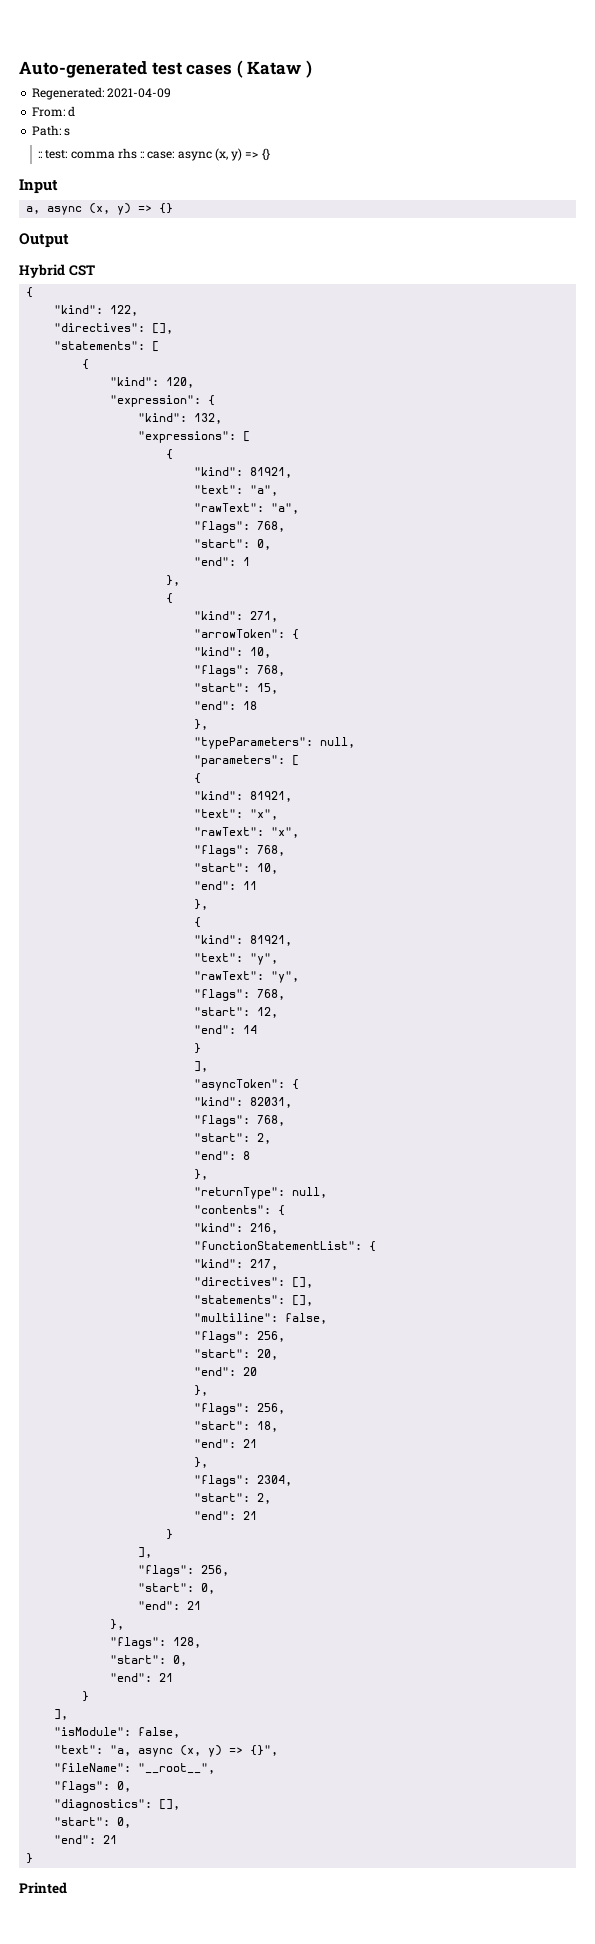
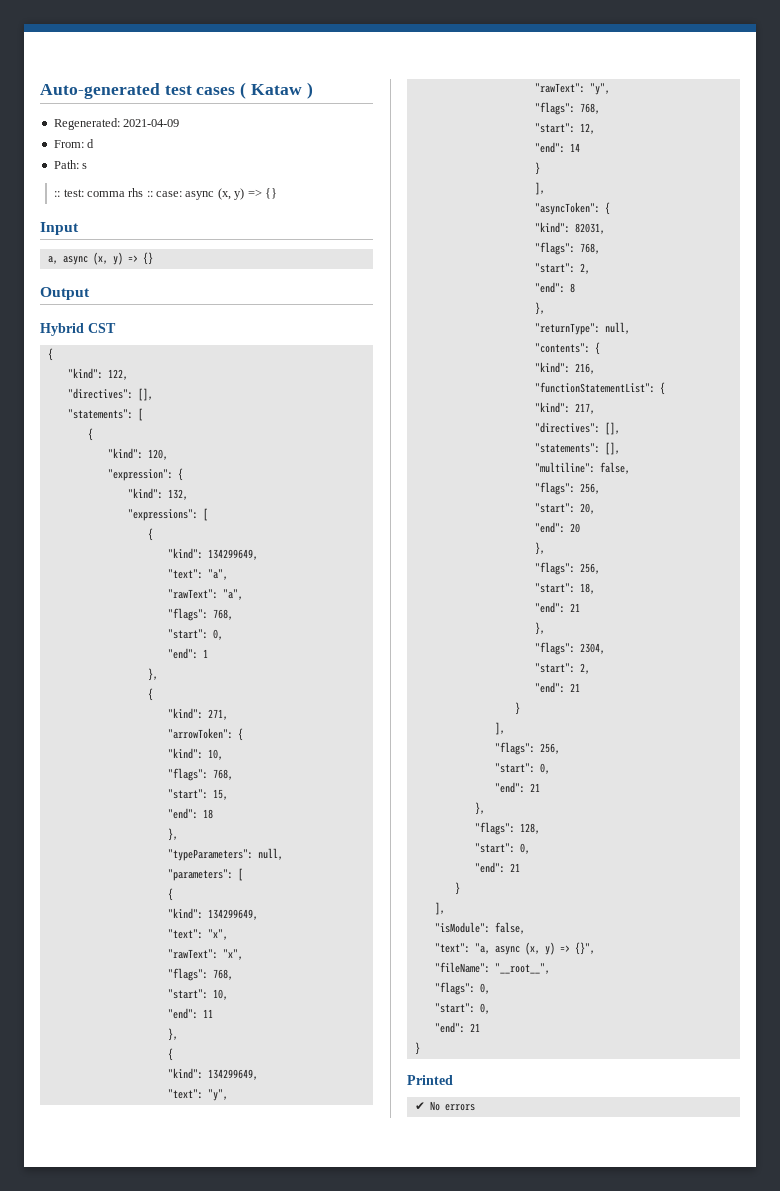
[250,467,293,478] 81921, -> [207,549,258,560] 134299649,
[250,791,293,802] 81921, -> [207,909,258,920] 134299649,
[250,935,293,946] 81921, -> [207,1069,258,1080] 134299649,
[54,1799,181,1811] // "diagnostics": [], -> (490, 988) none
(67, 1888) none -> [414,1101,475,1111] // ✔ No errors

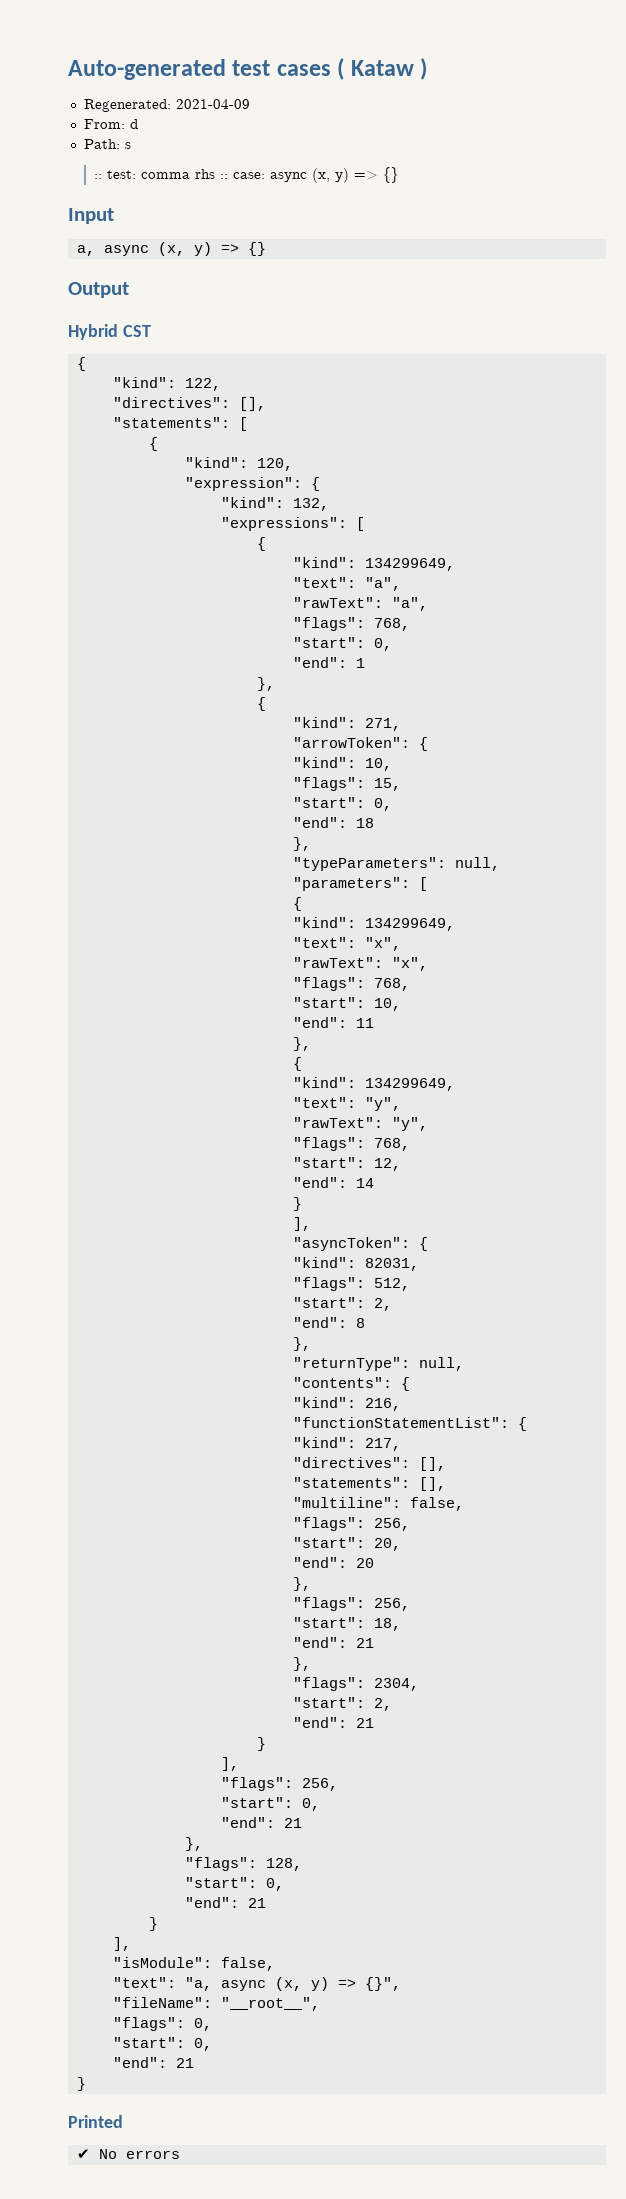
[212,769,233,780] [167,789,228,800] 768, // "start": 15, -> [373,778,401,791] [292,797,392,811] 15, // "start": 0,
[579,243,600,254] 768, -> [373,1278,410,1291] 512,

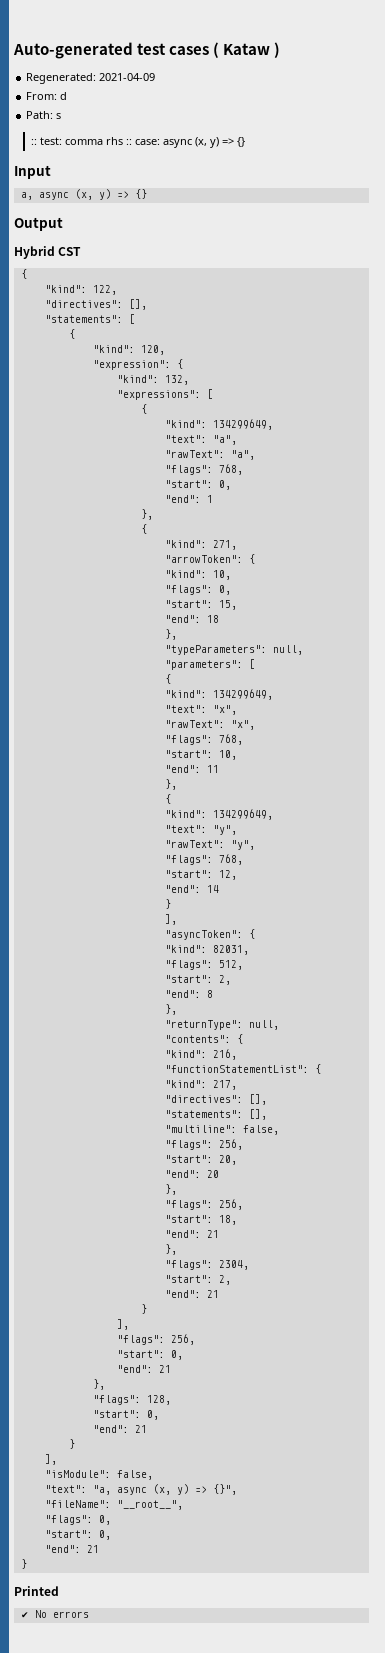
[373,778,401,791] [292,797,392,811] 15, // "start": 0, -> [218,585,231,595] [164,600,237,610] 0, // "start": 15,

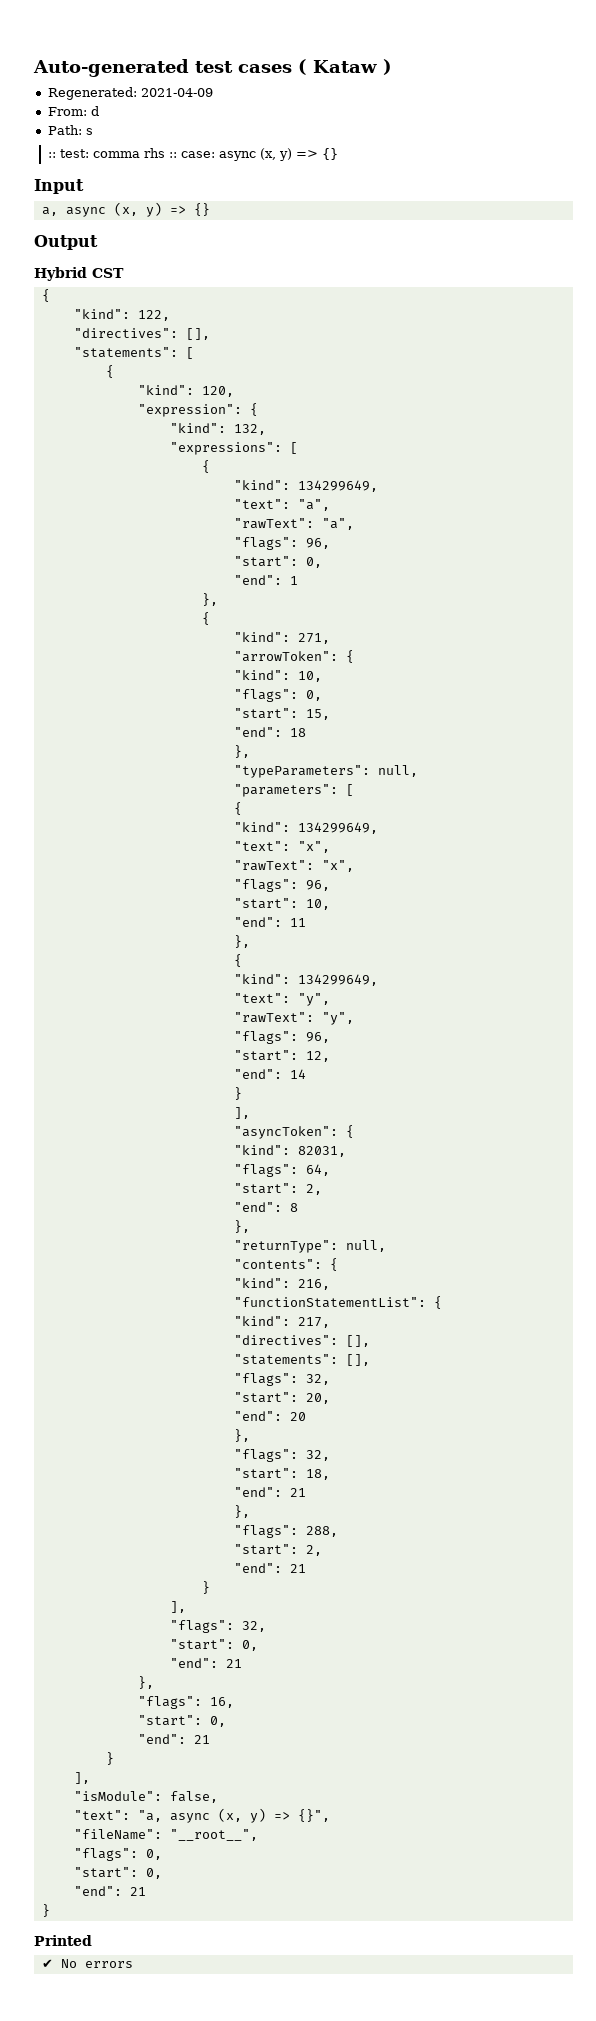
[218,464,243,475] 768, -> [305,538,330,549] 96,
[218,734,243,745] 768, -> [305,880,330,891] 96,
[218,854,243,865] 768, -> [305,1032,330,1043] 96,
[218,960,243,970] 512, -> [305,1164,330,1176] 64,
[164,1125,279,1135] [164,1139,243,1150] // "multiline": false, // "flags": 256, -> [233,1373,330,1386] // "flags": 32,
[218,1199,243,1210] 256, -> [305,1450,330,1461] 32,
[218,1260,249,1270] 2304, -> [305,1526,338,1537] 288,
[170,1334,195,1345] 256, -> [241,1621,266,1632] 32,
[146,1395,171,1405] 128, -> [209,1697,234,1708] 16,

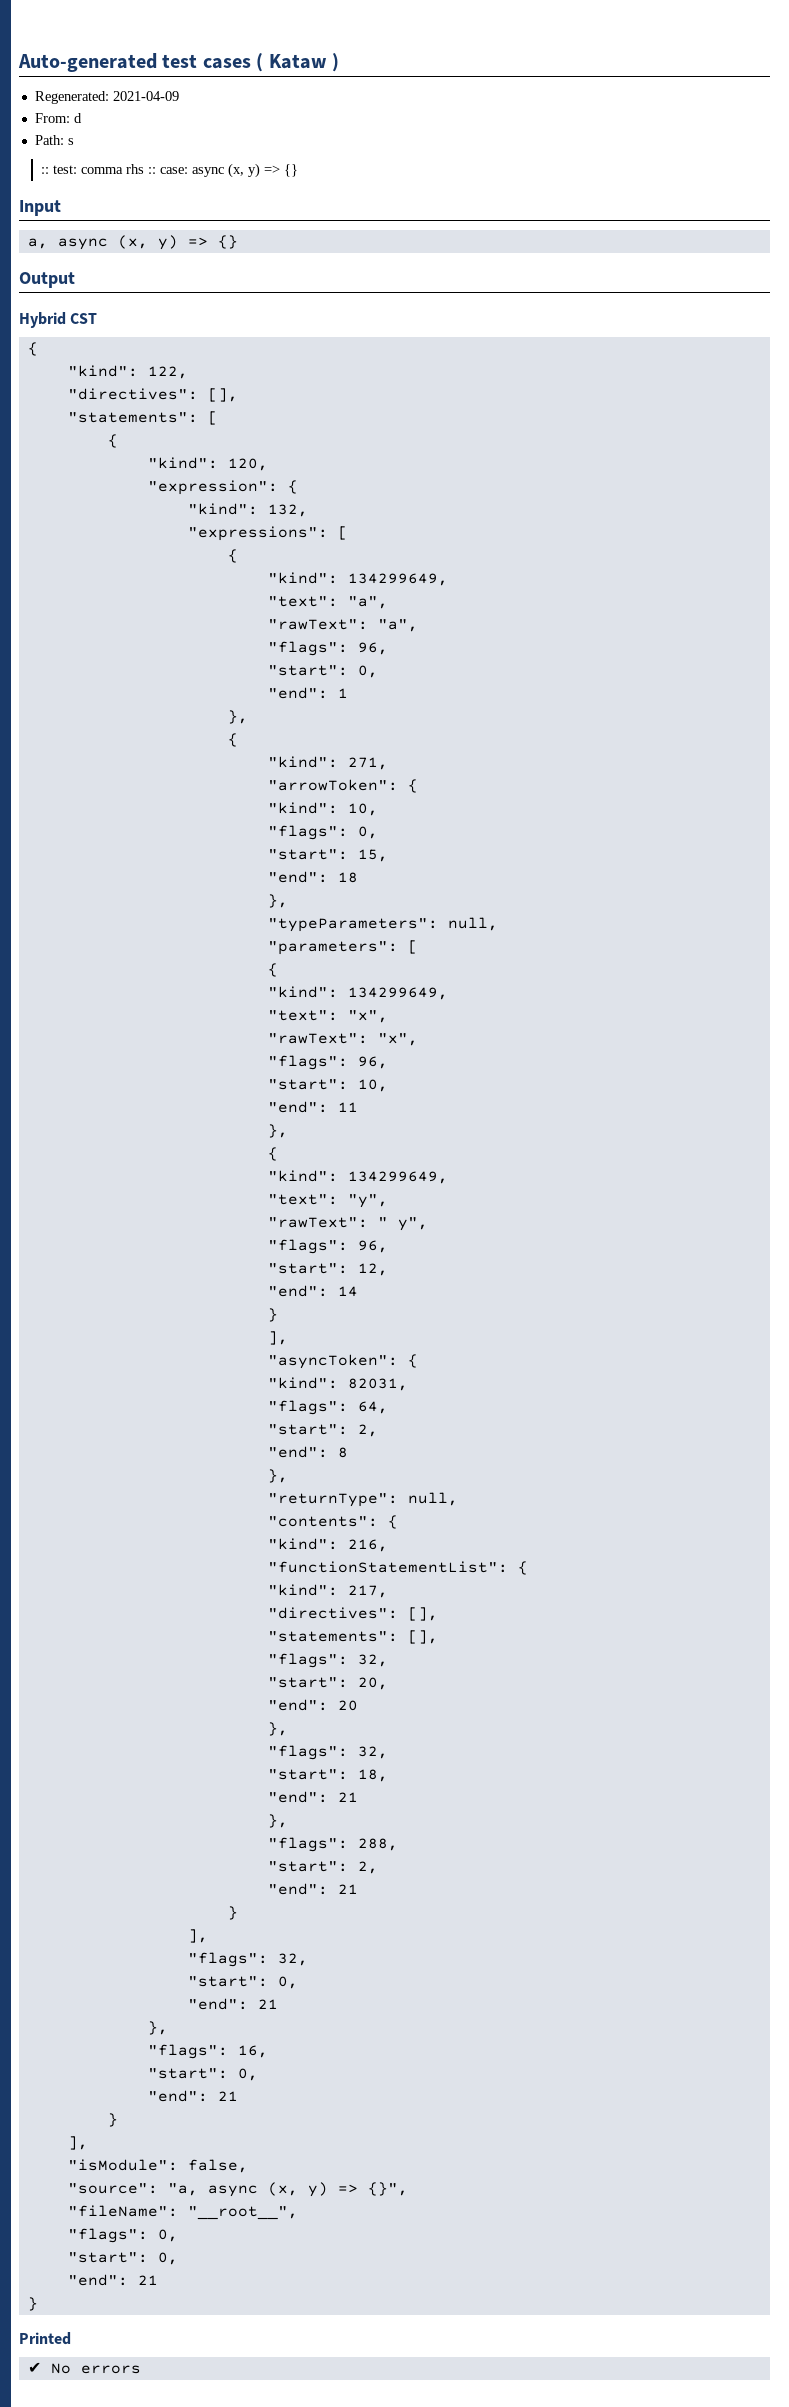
[321,1012,354,1025] "y", -> [377,1217,428,1231] " y",
[73,1810,130,1820] "text": -> [67,2183,158,2194] "source":

